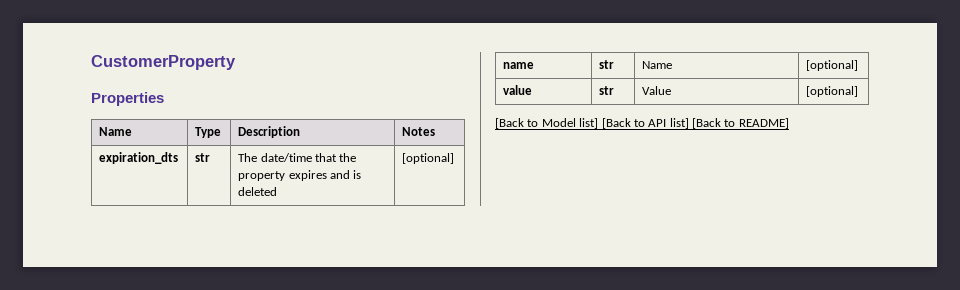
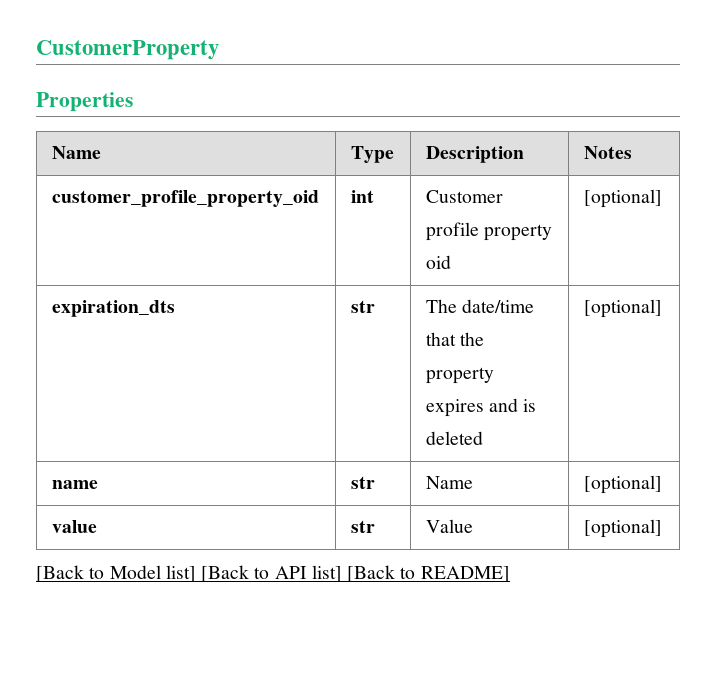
(436, 131) none -> [51,190,319,207] [350,190,374,203] [425,190,503,203] [425,222,552,241] [425,255,451,269] [583,189,662,208] // customer_profile_property_oid | int | Customer profile property oid | [optional]

